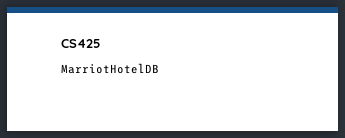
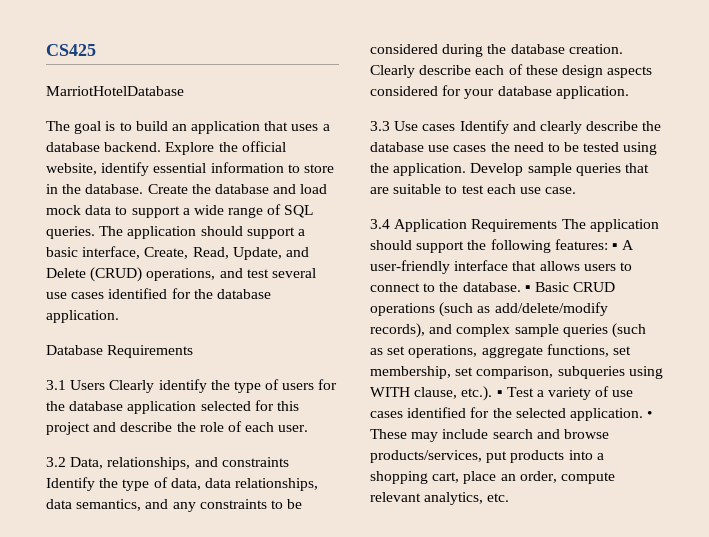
[61,63,159,74] MarriotHotelDB -> [46,86,184,96] [46,121,330,134] [46,141,286,155] [46,162,334,176] [46,184,328,194] [46,204,314,218] [46,226,305,239] [46,246,309,260] [46,267,316,282] [46,288,271,299] [46,310,119,323] [46,345,194,358] [46,379,338,393] [46,400,299,414] [46,421,309,435] [46,457,289,470] [46,477,319,491] [46,499,303,512] [370,44,623,57] [370,64,653,78] [370,85,629,99] [370,120,662,134] [370,142,658,155] [370,163,649,176] [370,184,577,194] [370,219,659,232] [370,239,635,253] [370,260,632,274] [370,282,616,292] [370,302,608,317] [370,323,646,338] [370,344,631,358] [370,366,663,379] [370,386,634,401] [370,407,653,421] [370,429,609,442] [370,450,604,463] [370,471,615,484] [370,492,510,505] MarriotHotelDatabase // The goal is to build an application that uses a database backend. Explore the official website, identify essential information to store in the database. Create the database and load mock data to support a wide range of SQL queries. The application should support a basic interface, Create, Read, Update, and Delete (CRUD) operations, and test several use cases identified for the database application. // Database Requirements // 3.1 Users Clearly identify the type of users for the database application selected for this project and describe the role of each user. // 3.2 Data, relationships, and constraints Identify the type of data, data relationships, data semantics, and any constraints to be considered during the database creation. Clearly describe each of these design aspects considered for your database application. // 3.3 Use cases Identify and clearly describe the database use cases the need to be tested using the application. Develop sample queries that are suitable to test each use case. // 3.4 Application Requirements The application should support the following features: ▪ A user-friendly interface that allows users to connect to the database. ▪ Basic CRUD operations (such as add/delete/modify records), and complex sample queries (such as set operations, aggregate functions, set membership, set comparison, subqueries using WITH clause, etc.). ▪ Test a variety of use cases identified for the selected application. • These may include search and browse products/services, put products into a shopping cart, place an order, compute relevant analytics, etc.

